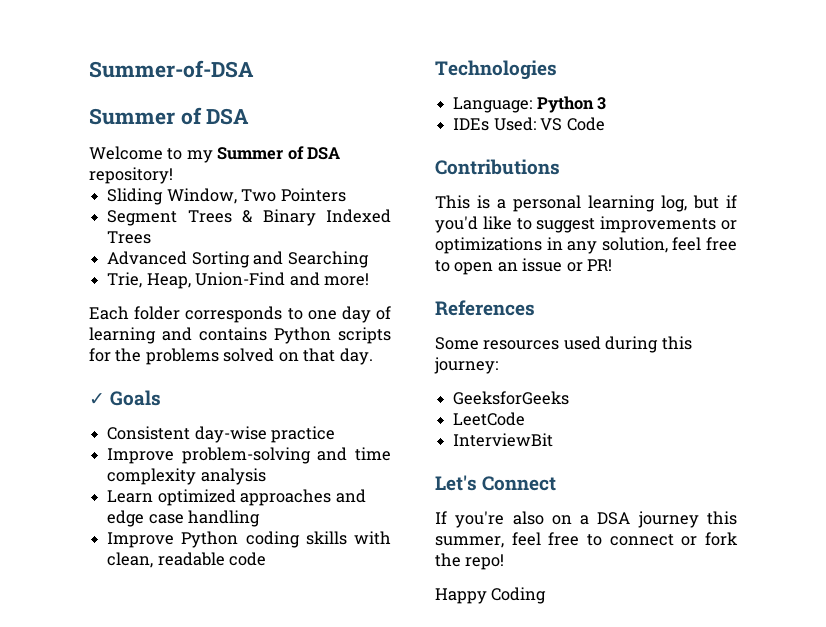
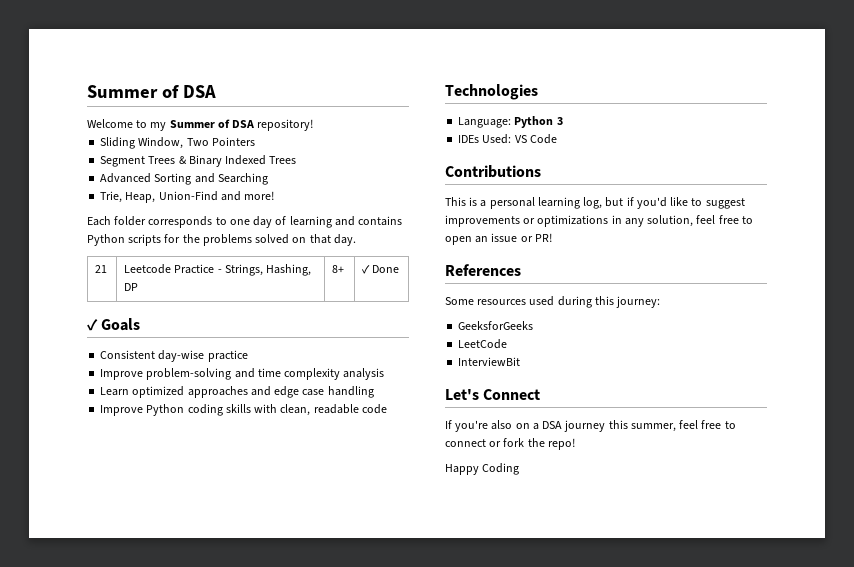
[89,60,254,78] Summer-of-DSA // -> (87, 91) none
(373, 356) none -> [95,265,108,273] [124,264,311,276] [124,283,139,291] [332,265,345,273] [362,265,400,274] // 21 | Leetcode Practice - Strings, Hashing, DP | 8+ | ✓ Done

